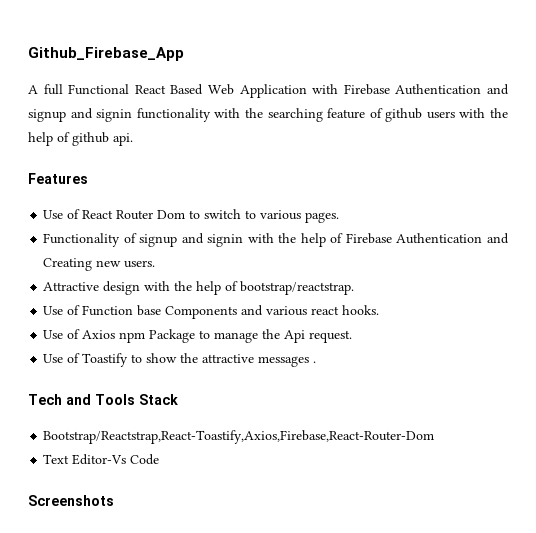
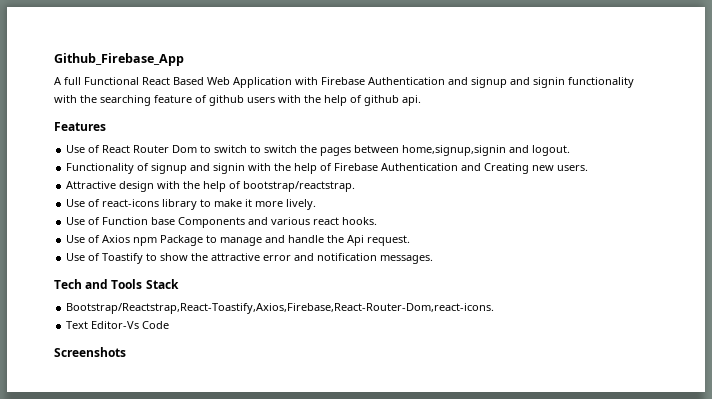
[260,210,340,223] various pages. -> [264,145,571,156] switch the pages between home,signup,signin and logout.
(355, 288) none -> [66,199,317,210] // Use of react-icons library to make it more lively.
(259, 337) none -> [265,235,325,243] and handle
[258,356,317,367] messages . -> [263,253,434,264] error and notification messages.
[43,430,435,444] Bootstrap/Reactstrap,React-Toastify,Axios,Firebase,React-Router-Dom -> [66,303,495,314] Bootstrap/Reactstrap,React-Toastify,Axios,Firebase,React-Router-Dom,react-icons.

